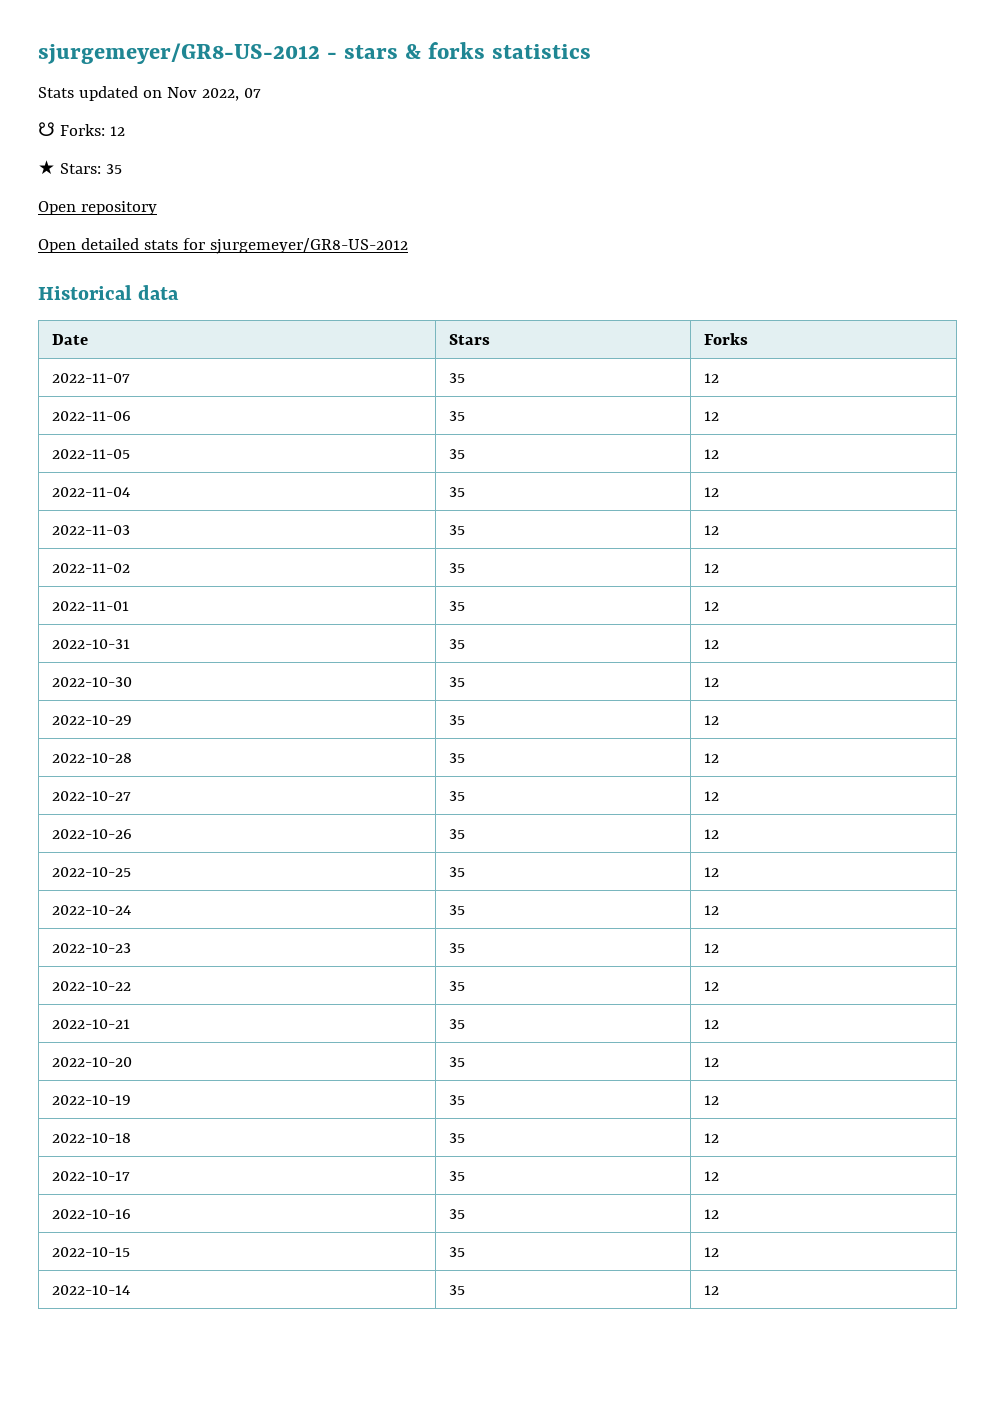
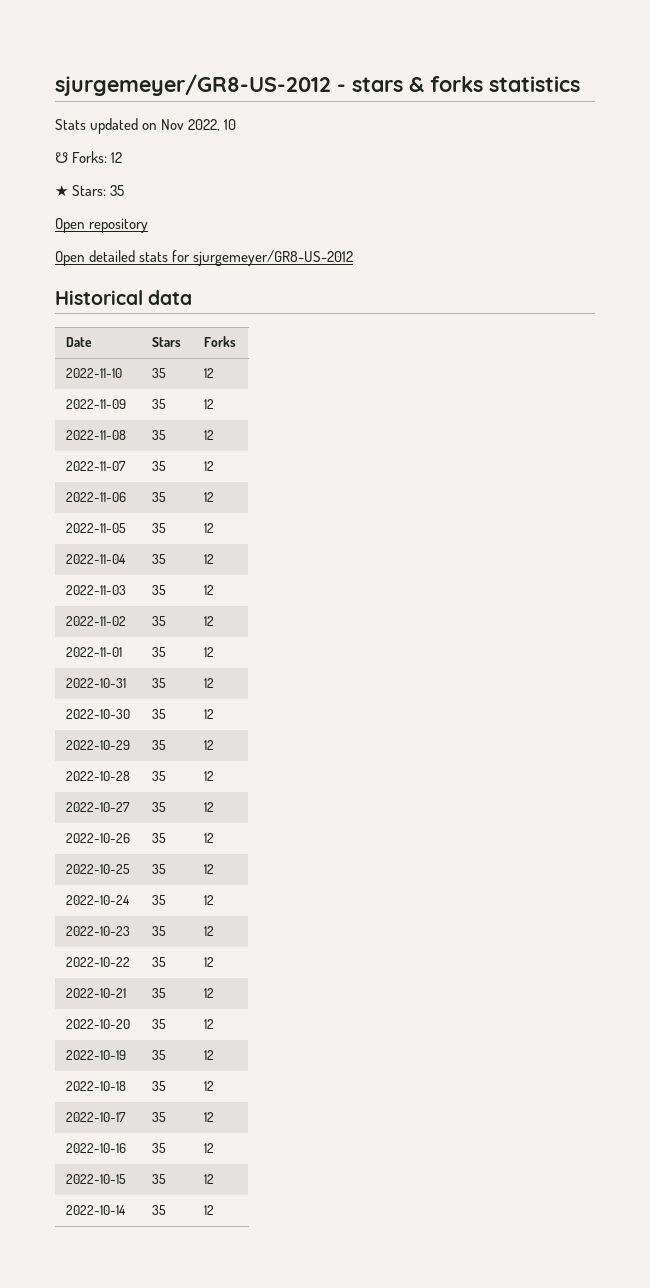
[243,88,261,98] 07 -> [224,119,237,130] 10
(749, 339) none -> [65,368,122,378] [151,368,166,378] [203,368,214,378] [65,399,126,409] [151,399,166,409] [203,399,214,409] [65,430,126,440] [151,430,166,440] [203,430,214,440] // 2022-11-10 | 35 | 12 // 2022-11-09 | 35 | 12 // 2022-11-08 | 35 | 12

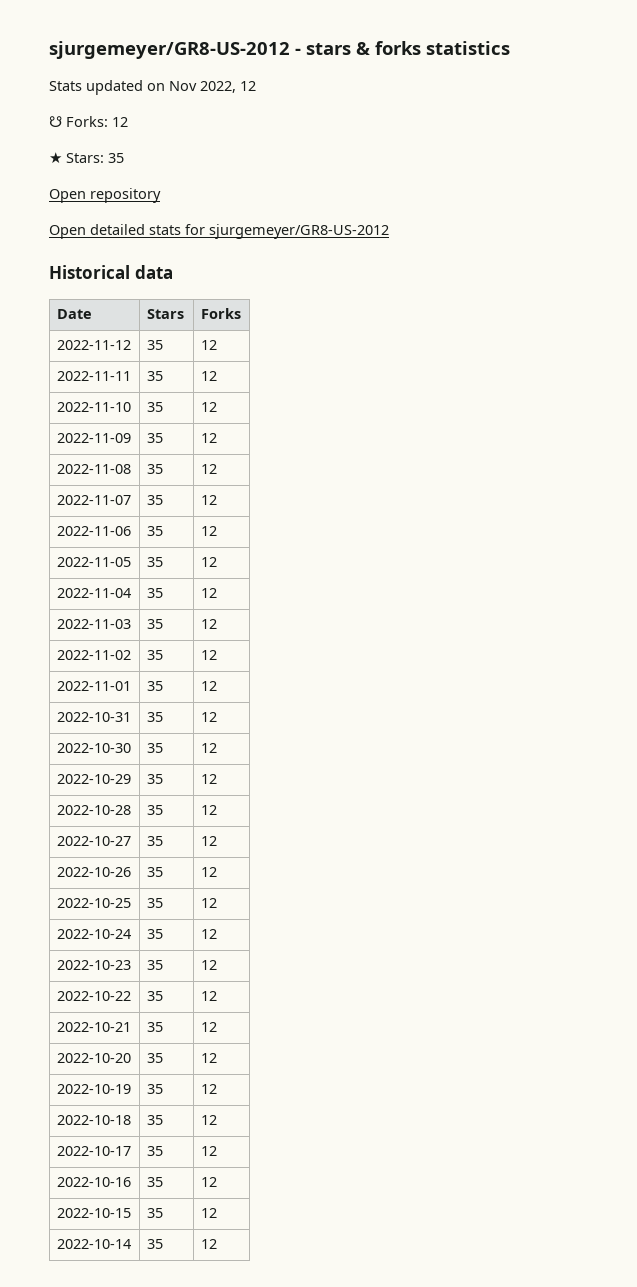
[224,119,237,130] 10 -> [240,81,256,91] 12
(236, 341) none -> [56,340,131,350] [146,340,163,350] [200,340,217,350] [56,371,131,381] [146,371,163,381] [200,371,217,381] // 2022-11-12 | 35 | 12 // 2022-11-11 | 35 | 12

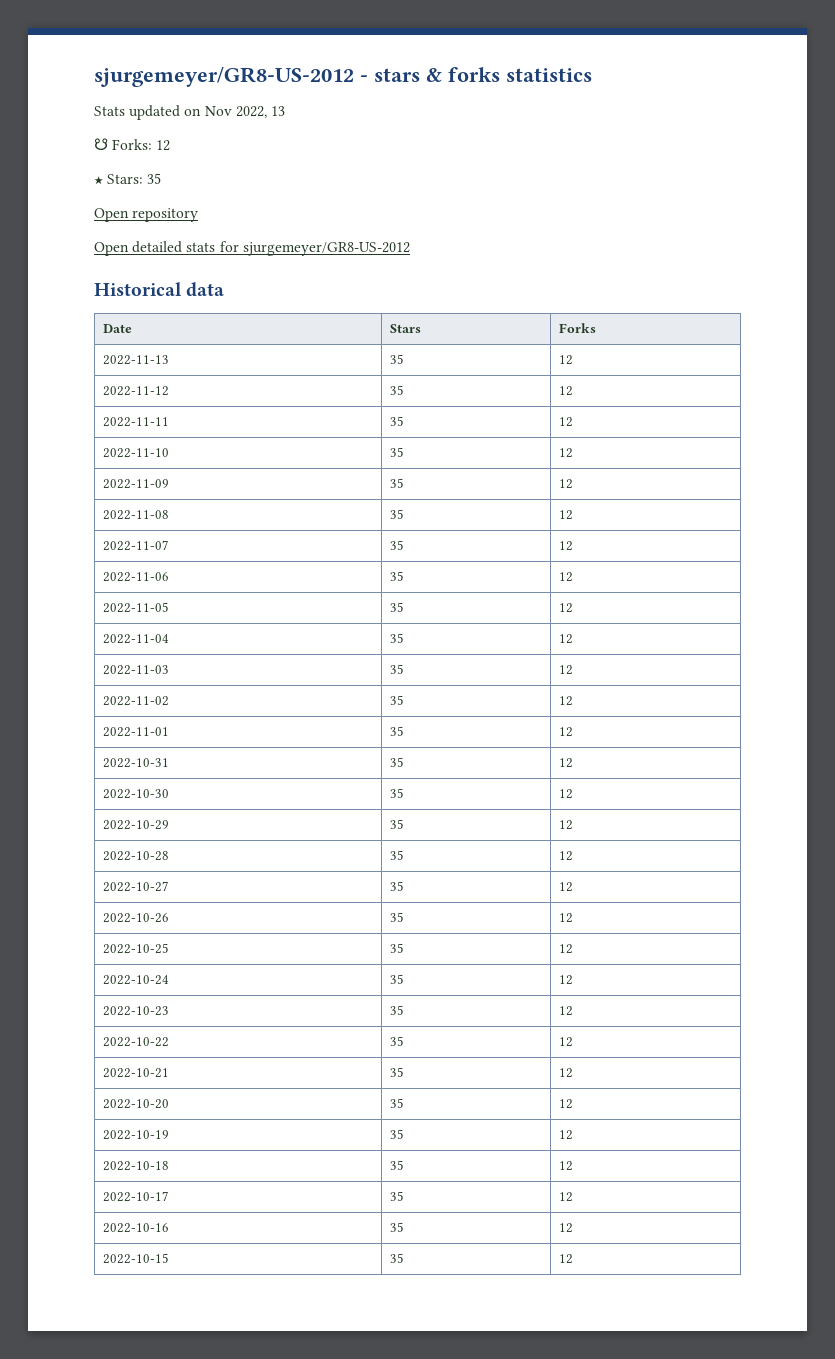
[240,81,256,91] 12 -> [270,106,285,116] 13
(241, 313) none -> [102,355,169,365] [389,354,404,364] [558,355,573,365] // 2022-11-13 | 35 | 12
[56,1239,131,1249] [146,1239,163,1249] [200,1239,217,1249] // 2022-10-14 | 35 | 12 -> (573, 1259) none

